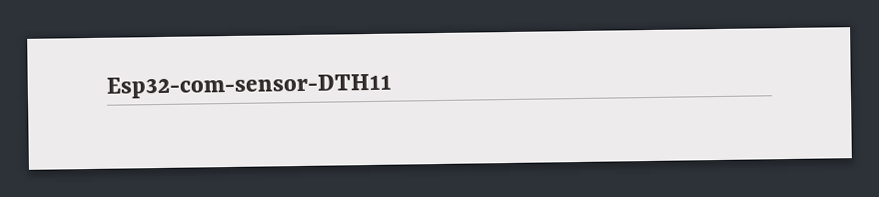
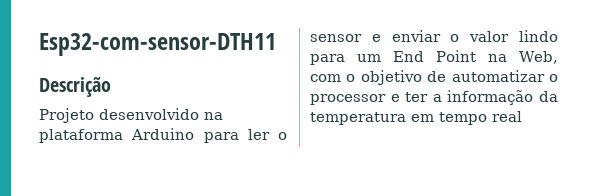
(392, 86) none -> [39,77,111,97] [39,108,223,123] [39,128,287,143] [310,30,558,42] [310,50,559,65] [310,70,558,85] [310,90,558,105] [310,111,522,125] // Descrição // Projeto desenvolvido na plataforma Arduino para ler o sensor e enviar o valor lindo para um End Point na Web, com o objetivo de automatizar o processor e ter a informação da temperatura em tempo real

